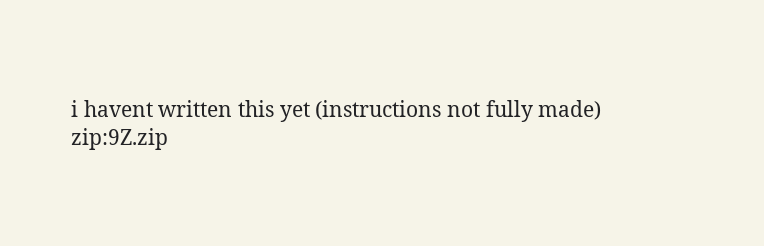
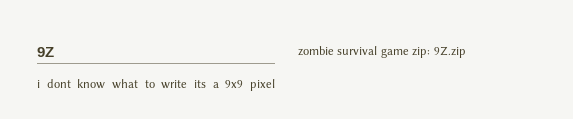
[71,100,602,122] [71,128,168,150] i havent written this yet (instructions not fully made) zip:9Z.zip -> [37,47,54,57] [37,79,275,91] [298,46,466,58] 9Z // i dont know what to write its a 9x9 pixel zombie survival game zip: 9Z.zip

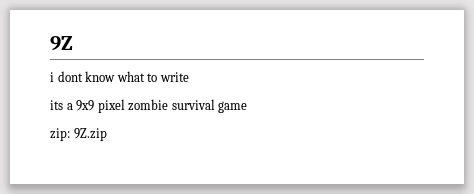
(188, 84) none -> (189, 77) //
(409, 53) none -> (248, 107) //

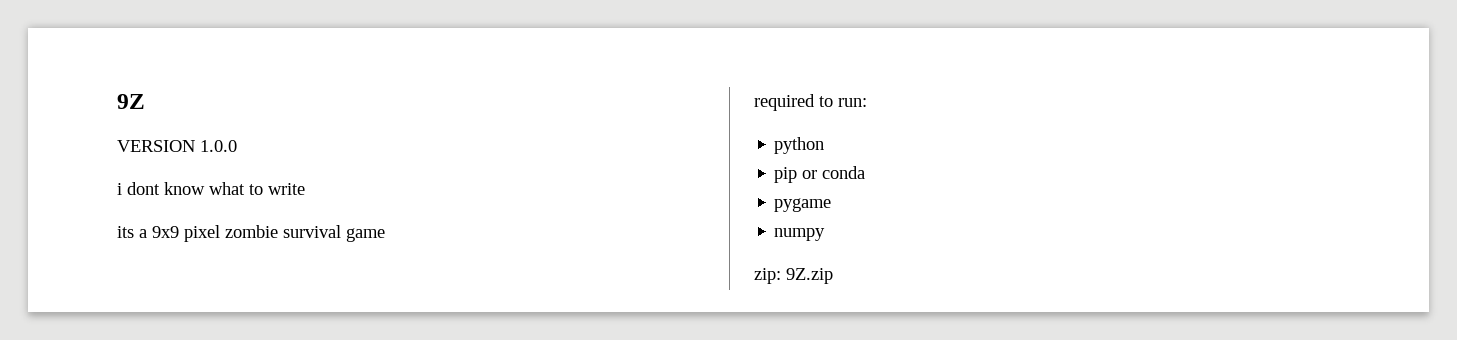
(73, 43) none -> [117,140,237,152] // VERSION 1.0.0
(248, 107) none -> [754,94,867,111] [774,137,825,154] [774,166,866,183] [774,198,832,212] [774,228,826,241] // required to run: // python // pip or conda // pygame // numpy

